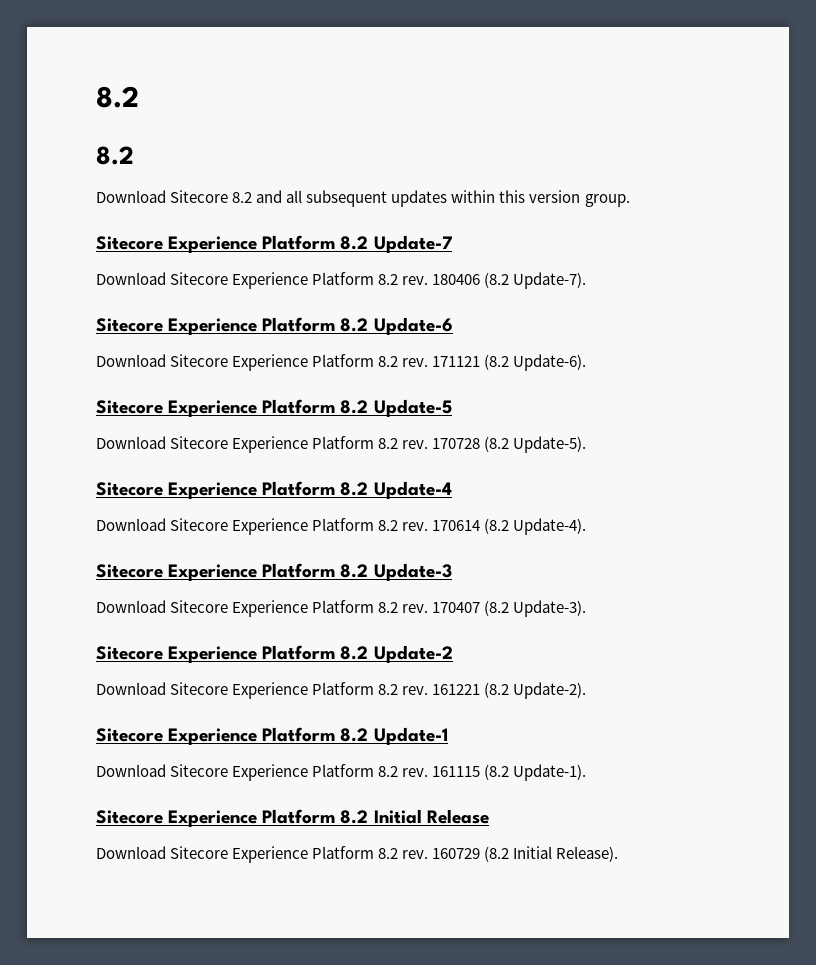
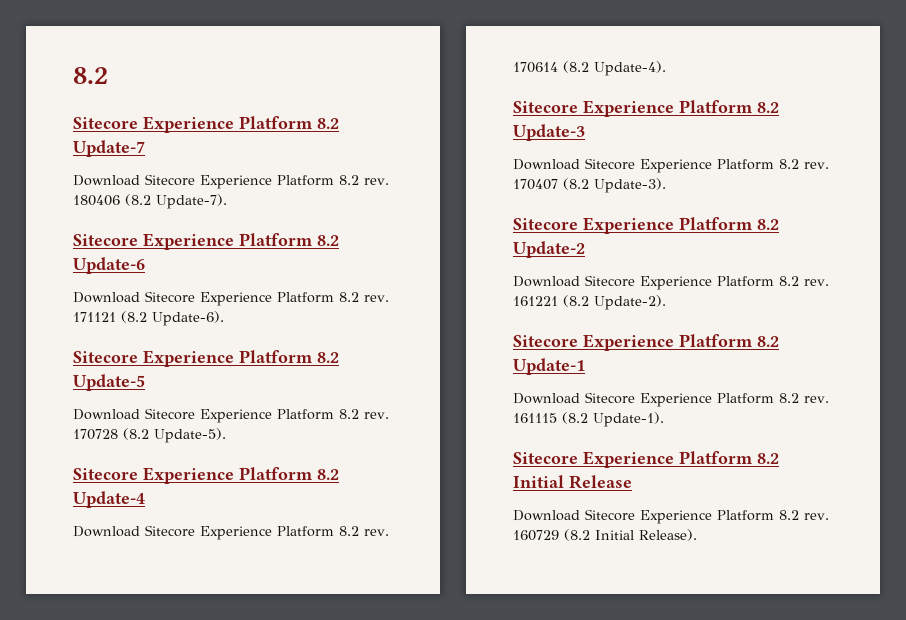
[96,86,139,108] [96,146,134,165] [96,190,630,207] 8.2 // 8.2 // Download Sitecore 8.2 and all subsequent updates within this version group. -> [73,67,108,84] 8.2

